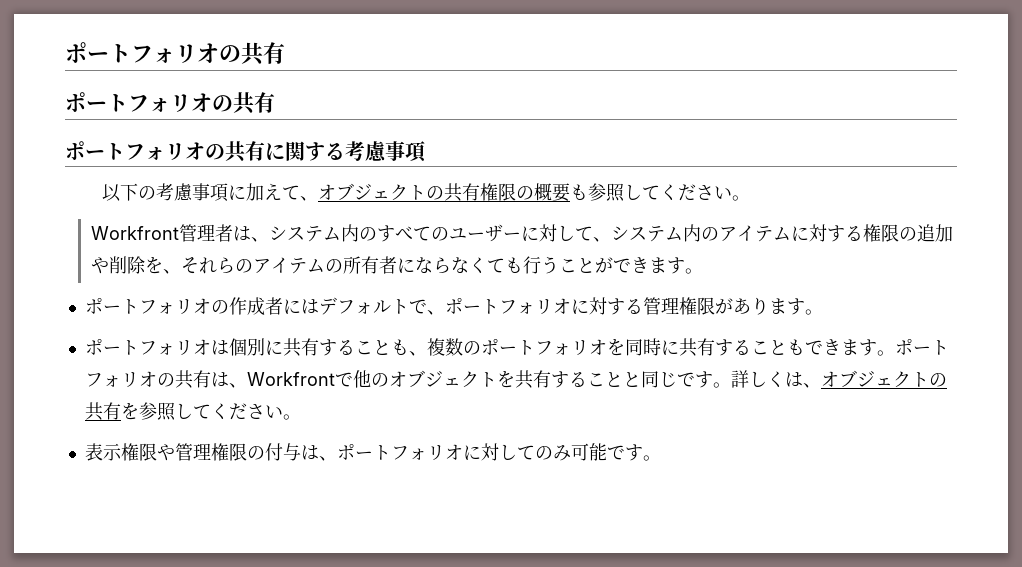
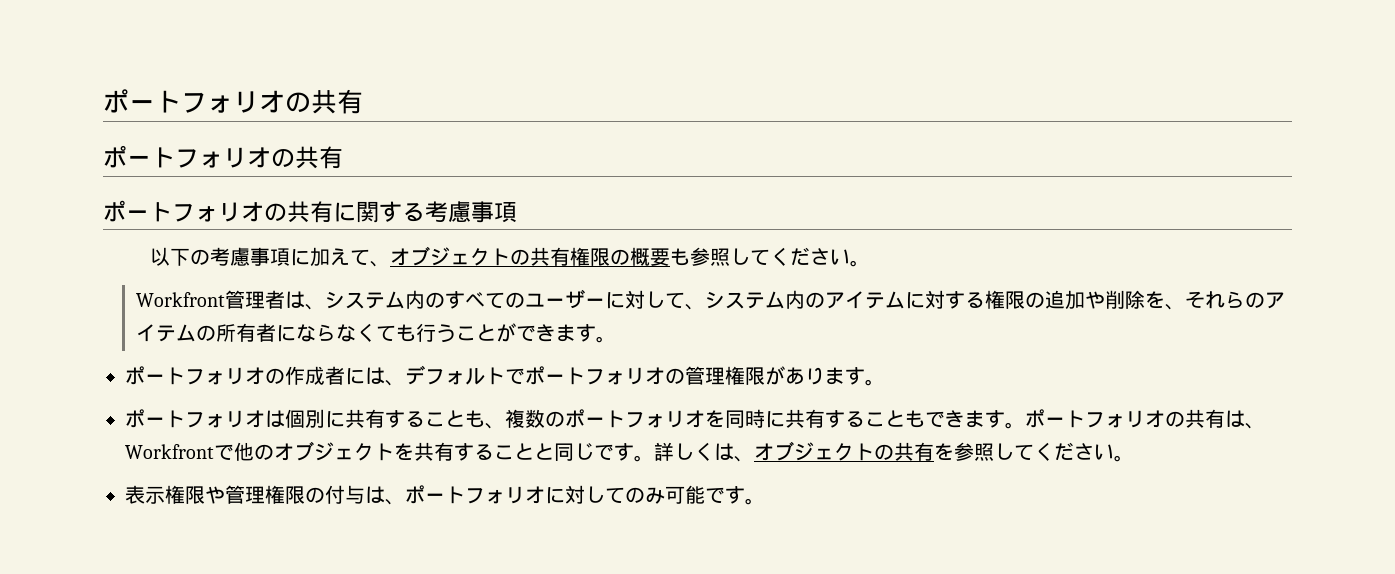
(319, 306) none -> [385,380,405,386] 、
[426,297,643,315] 、ポートフォリオに対する -> [525,366,685,385] ポートフォリオの

